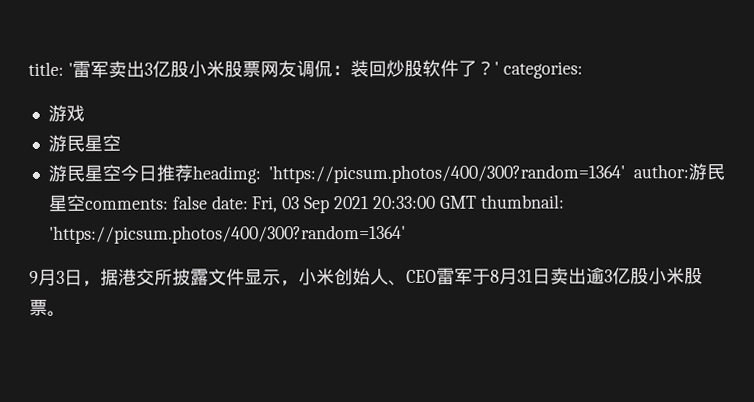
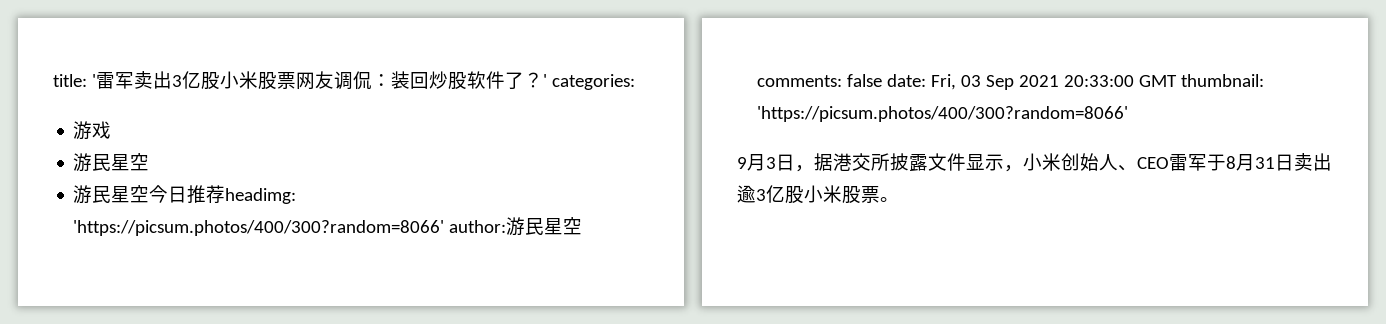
[268,164,626,184] 'https://picsum.photos/400/300?random=1364' -> [73,220,445,236] 'https://picsum.photos/400/300?random=8066'
[48,224,406,244] 'https://picsum.photos/400/300?random=1364' -> [757,106,1129,122] 'https://picsum.photos/400/300?random=8066'

